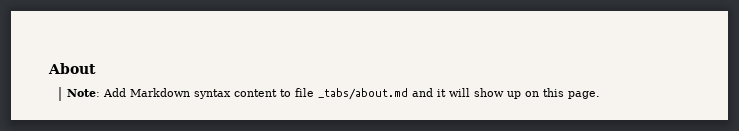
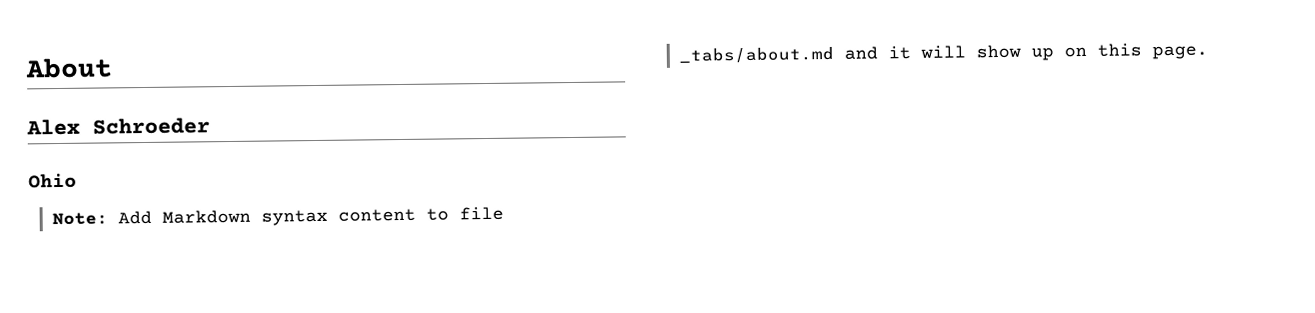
(96, 68) none -> [26,117,210,136] [28,172,77,189] // Alex Schroeder // Ohio

